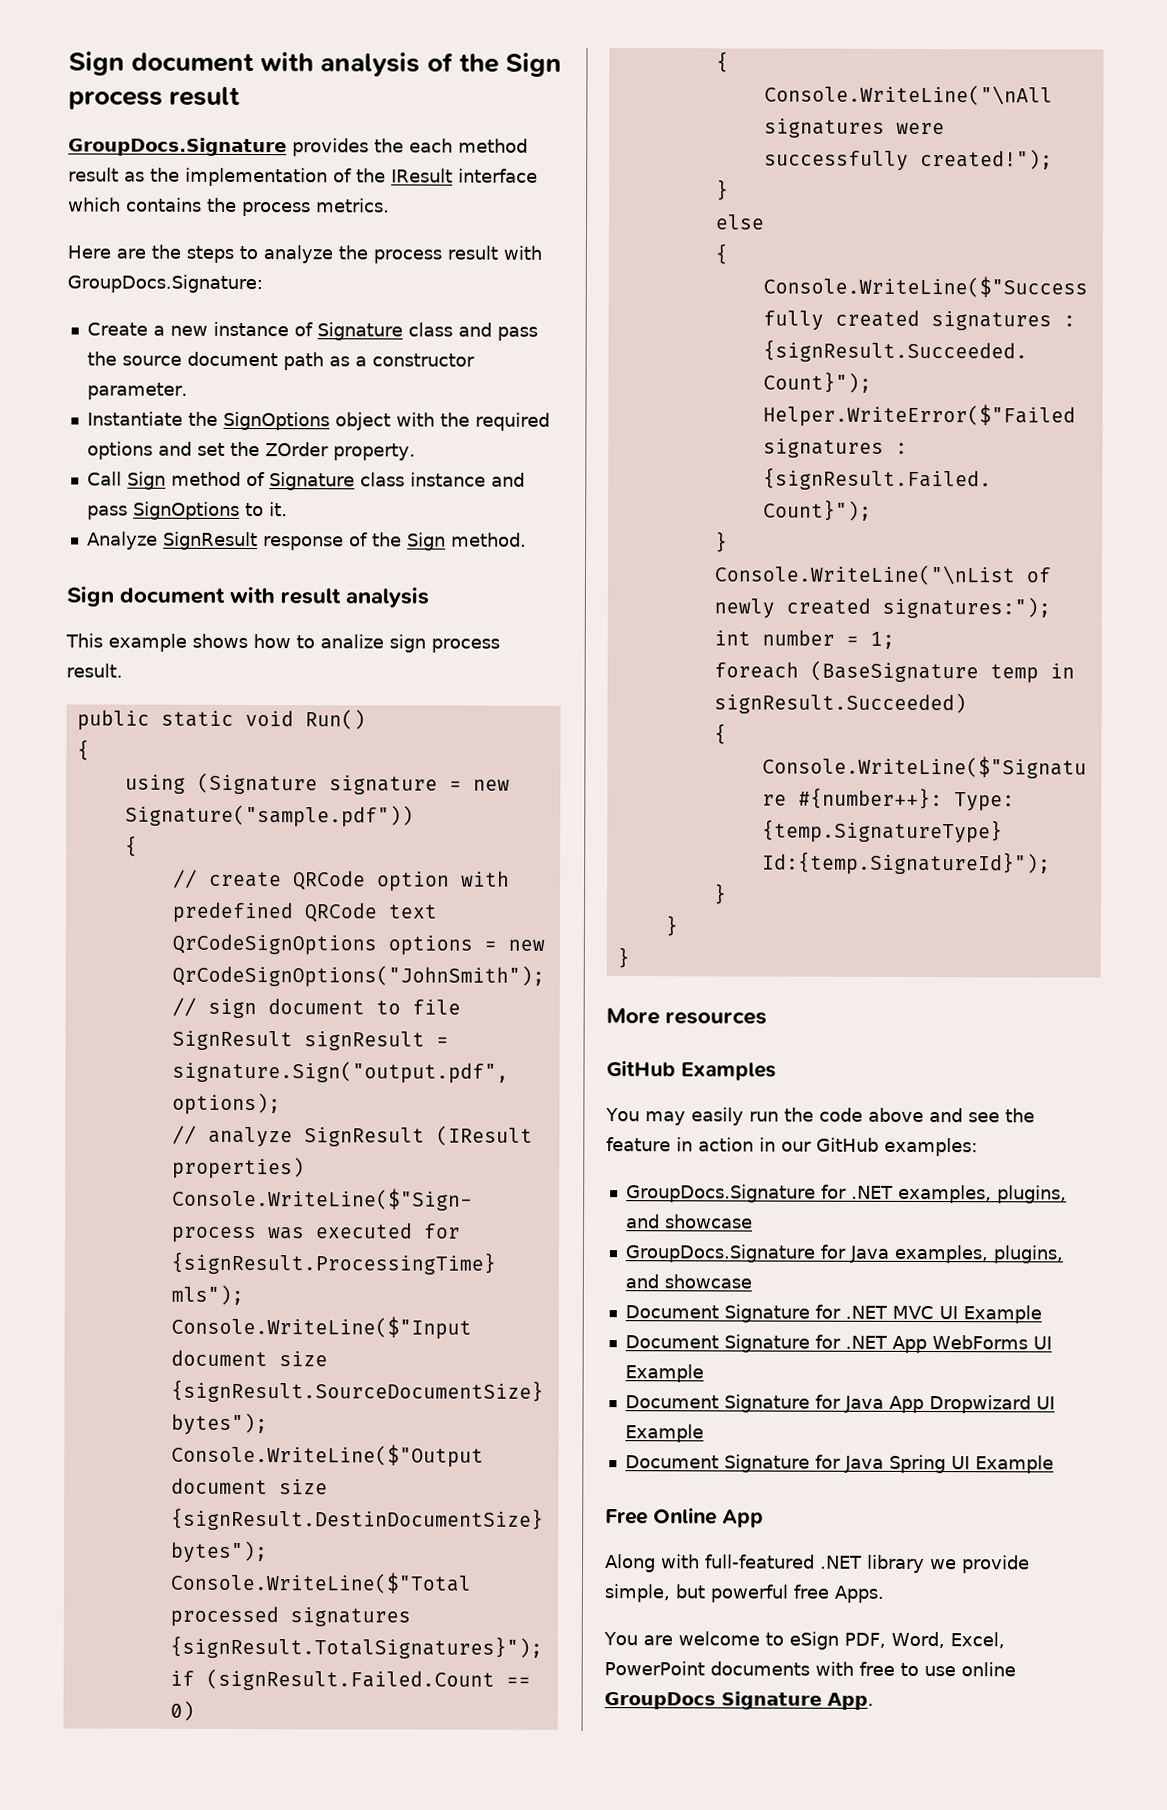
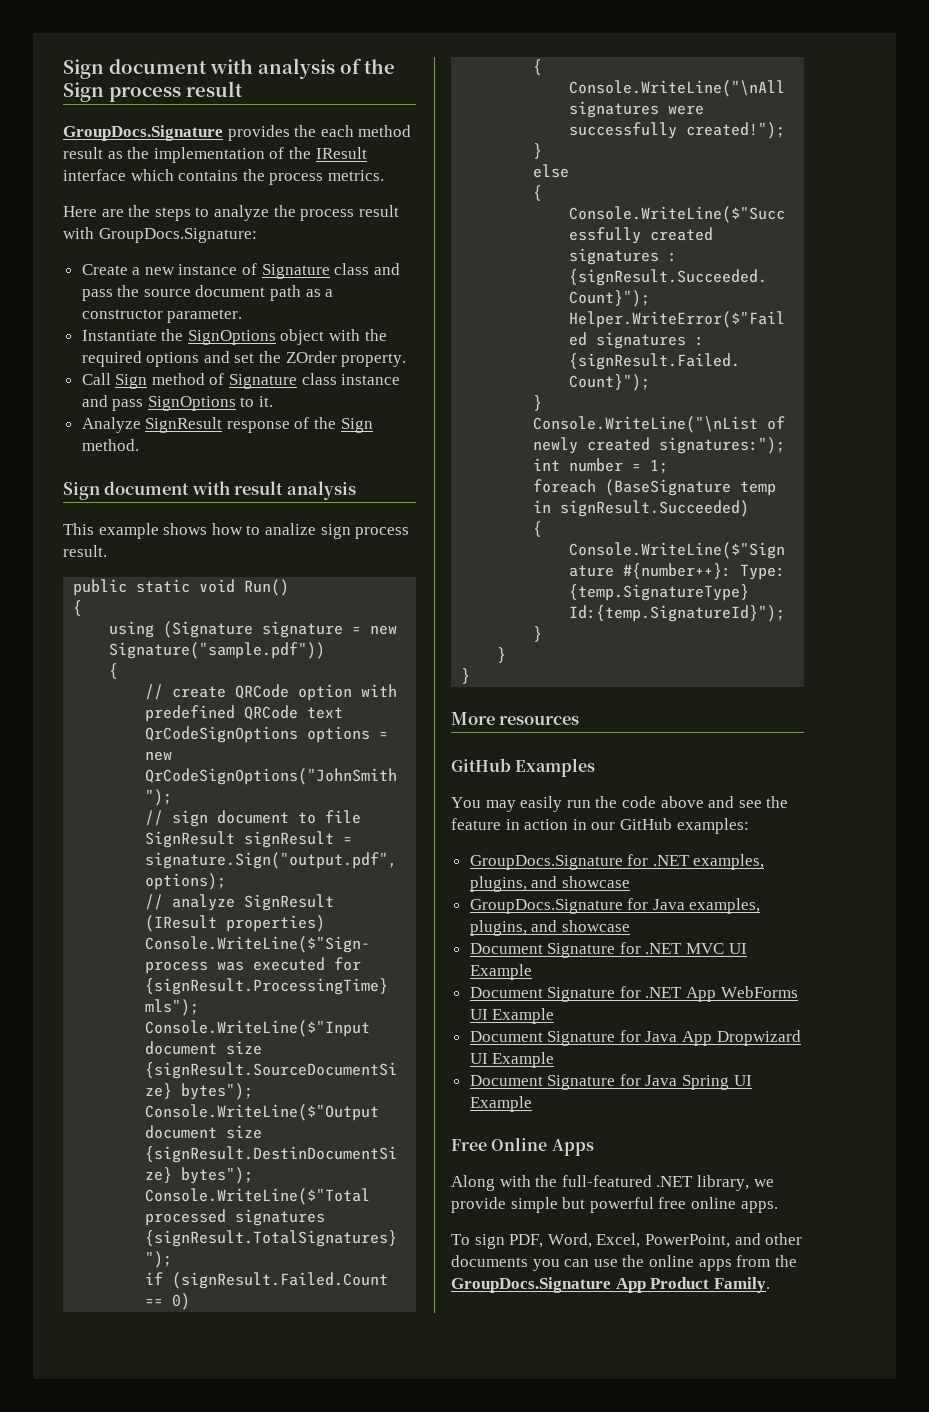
[722,1509,764,1528] App -> [551,1139,594,1156] Apps
(700, 1561) none -> [535,1175,558,1187] the
[867,1554,925,1574] library -> [696,1175,749,1191] library,
[604,1584,670,1603] simple, -> [510,1197,558,1213] simple
[834,1585,884,1603] [603,1631,1005,1650] [604,1661,1016,1677] [604,1691,874,1710] Apps. // You are welcome to eSign PDF, Word, Excel, PowerPoint documents with free to use online GroupDocs Signature App. -> [690,1197,778,1213] [451,1233,803,1249] [451,1255,797,1271] [451,1277,770,1293] online apps. // To sign PDF, Word, Excel, PowerPoint, and other documents you can use the online apps from the GroupDocs.Signature App Product Family.

